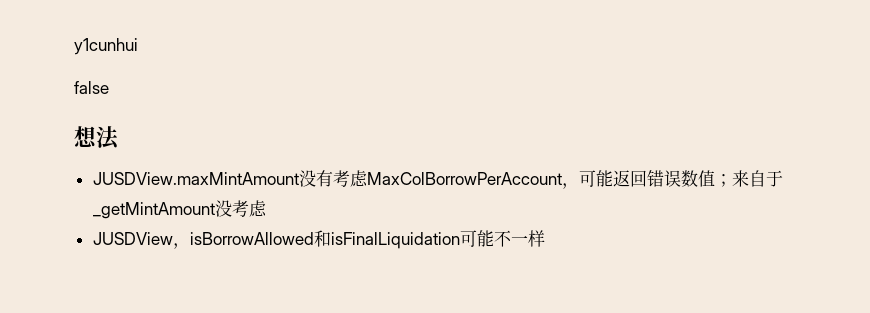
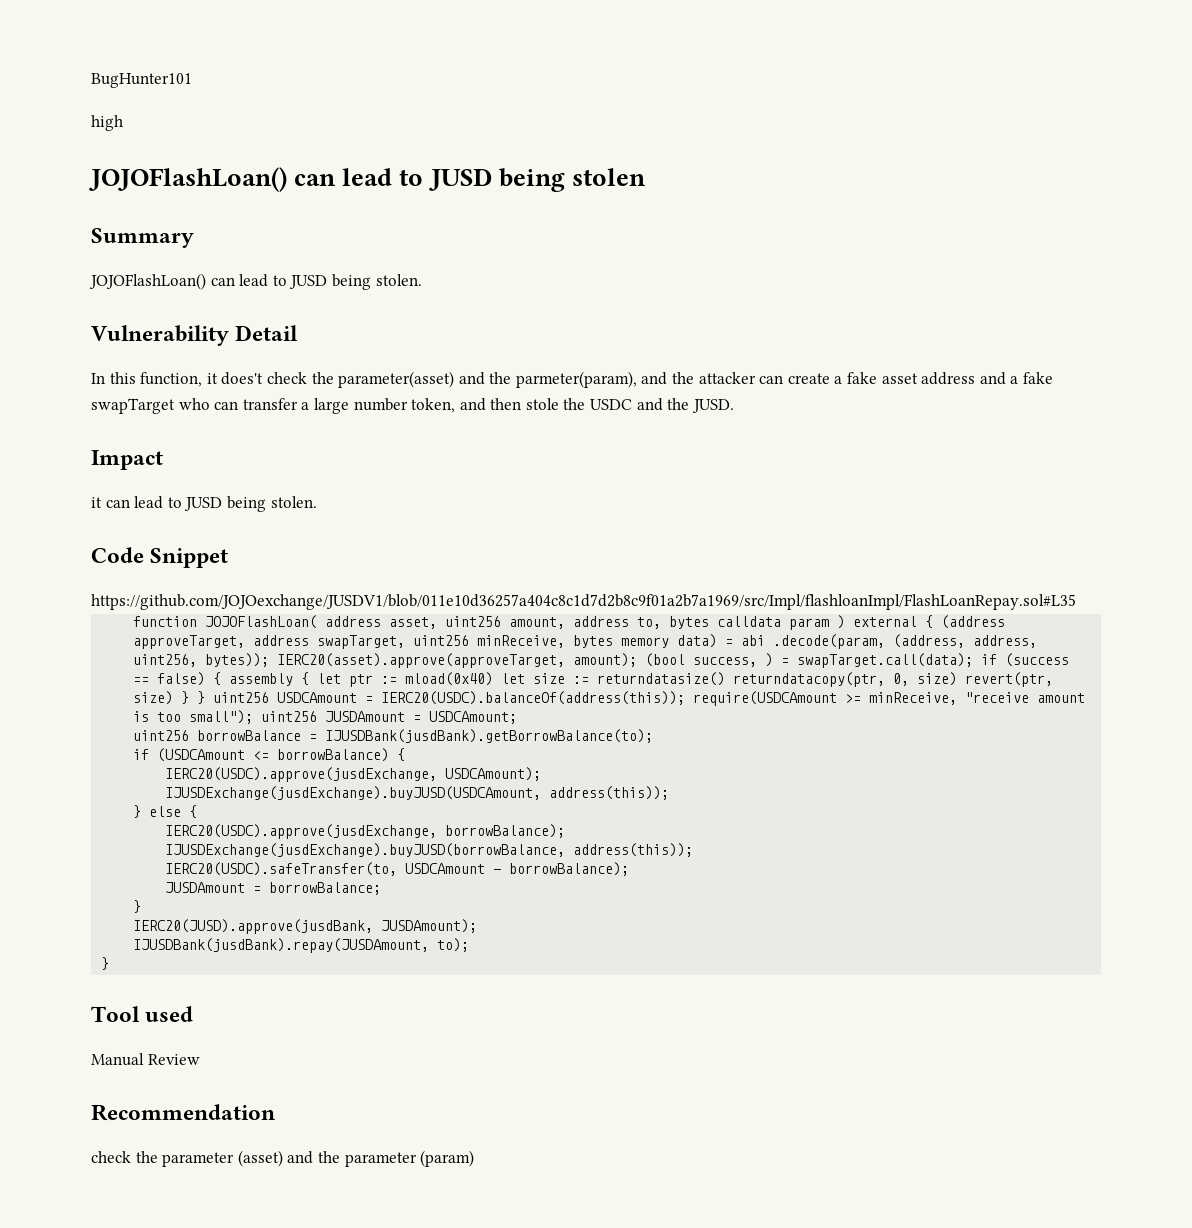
[74,38,138,55] [74,81,109,94] [74,126,120,150] [92,170,783,189] [92,200,267,219] [92,230,545,249] y1cunhui // false // 想法 // JUSDView.maxMintAmount没有考虑MaxColBorrowPerAccount，可能返回错误数值；来自于_getMintAmount没考虑 // JUSDView，isBorrowAllowed和isFinalLiquidation可能不一样 -> [91,73,192,88] [91,115,123,131] [89,167,646,192] [91,228,194,248] [89,273,422,290] [91,325,299,346] [91,371,1053,388] [91,398,734,414] [91,450,163,470] [91,496,317,512] [91,547,229,568] [91,594,1076,610] [133,615,1006,630] [133,634,1038,649] [133,653,1070,668] [133,672,1054,687] [133,691,1086,706] [133,710,518,724] [133,729,654,743] [133,748,406,762] [165,767,542,782] [165,786,670,800] [133,805,198,818] [165,824,566,839] [165,843,694,857] [165,862,630,876] [165,882,382,895] [133,900,142,913] [133,919,478,934] [133,938,470,953] [101,957,110,970] [91,1006,194,1022] [91,1053,200,1066] [91,1104,275,1121] [91,1150,475,1167] BugHunter101 // high // JOJOFlashLoan() can lead to JUSD being stolen // Summary // JOJOFlashLoan() can lead to JUSD being stolen. // Vulnerability Detail // In this function, it does't check the parameter(asset) and the parmeter(param), and the attacker can create a fake asset address and a fake swapTarget who can transfer a large number token, and then stole the USDC and the JUSD. // Impact // it can lead to JUSD being stolen. // Code Snippet // https://github.com/JOJOexchange/JUSDV1/blob/011e10d36257a404c8c1d7d2b8c9f01a2b7a1969/src/Impl/flashloanImpl/FlashLoanRepay.sol#L35 // function JOJOFlashLoan( address asset, uint256 amount, address to, bytes calldata param ) external { (address approveTarget, address swapTarget, uint256 minReceive, bytes memory data) = abi .decode(param, (address, address, uint256, bytes)); IERC20(asset).approve(approveTarget, amount); (bool success, ) = swapTarget.call(data); if (success == false) { assembly { let ptr := mload(0x40) let size := returndatasize() returndatacopy(ptr, 0, size) revert(ptr, size) } } uint256 USDCAmount = IERC20(USDC).balanceOf(address(this)); require(USDCAmount >= minReceive, "receive amount is too small"); uint256 JUSDAmount = USDCAmount; // uint256 borrowBalance = IJUSDBank(jusdBank).getBorrowBalance(to); // if (USDCAmount <= borrowBalance) { // IERC20(USDC).approve(jusdExchange, USDCAmount); // IJUSDExchange(jusdExchange).buyJUSD(USDCAmount, address(this)); // } else { // IERC20(USDC).approve(jusdExchange, borrowBalance); // IJUSDExchange(jusdExchange).buyJUSD(borrowBalance, address(this)); // IERC20(USDC).safeTransfer(to, USDCAmount - borrowBalance); // JUSDAmount = borrowBalance; // } // IERC20(JUSD).approve(jusdBank, JUSDAmount); // IJUSDBank(jusdBank).repay(JUSDAmount, to); // } // Tool used // Manual Review // Recommendation // check the parameter (asset) and the parameter (param)

